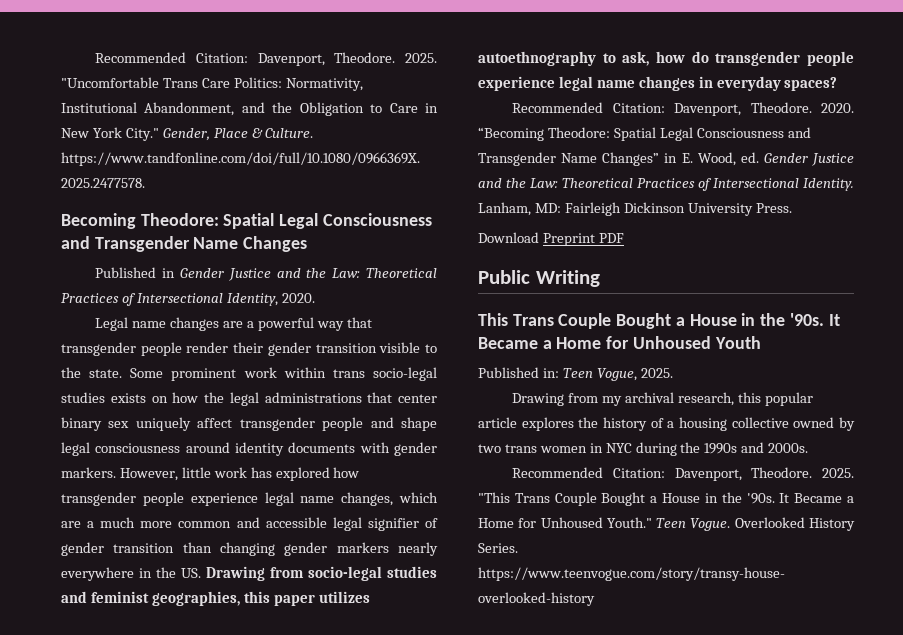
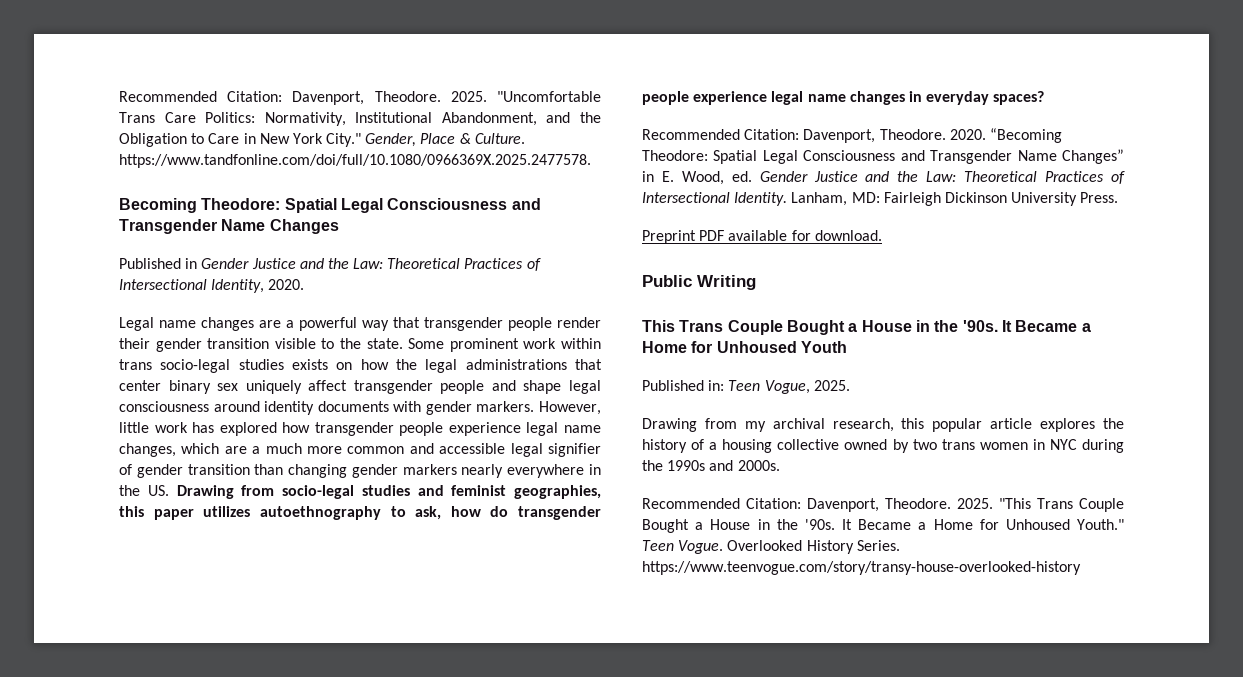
[478,232,539,243] Download -> (1119, 197) none
(624, 238) none -> [728,230,882,241] available for download.

